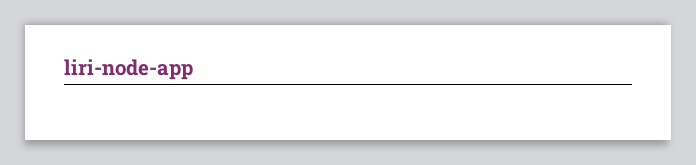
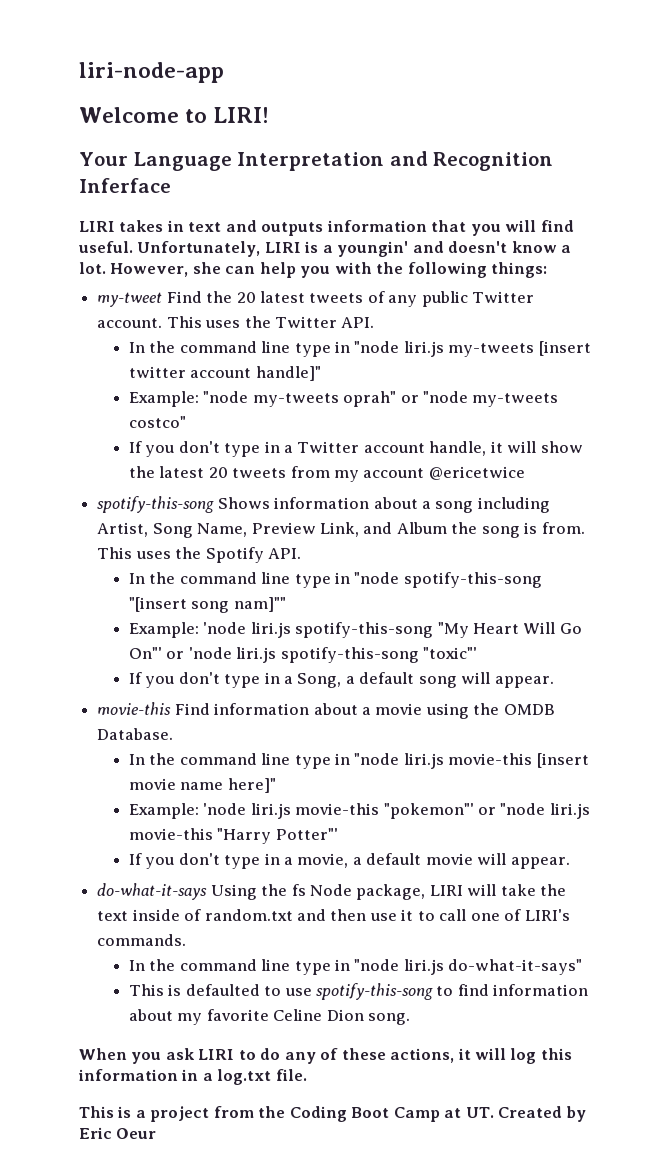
(193, 69) none -> [79,107,270,123] [79,151,554,171] [79,178,171,193] [79,220,574,236] [78,241,572,257] [79,262,548,278] [97,291,535,307] [97,316,375,328] [128,341,591,357] [128,366,321,381] [128,391,559,407] [128,416,186,428] [128,441,583,457] [128,466,525,482] [97,496,550,513] [97,522,585,538] [97,547,301,563] [128,572,542,588] [128,597,286,613] [128,622,582,638] [128,647,478,663] [128,672,554,688] [97,702,555,719] [97,728,174,740] [128,753,589,769] [128,778,276,793] [128,803,590,819] [128,828,338,844] [128,853,570,869] [97,883,567,900] [97,909,570,921] [97,934,187,946] [128,959,583,975] [128,983,589,1000] [128,1009,411,1025] [79,1048,572,1064] [78,1069,307,1085] [79,1106,587,1122] [79,1127,157,1139] // Welcome to LIRI! // Your Language Interpretation and Recognition Inferface // LIRI takes in text and outputs information that you will find useful. Unfortunately, LIRI is a youngin' and doesn't know a lot. However, she can help you with the following things: // my-tweet Find the 20 latest tweets of any public Twitter account. This uses the Twitter API. // In the command line type in "node liri.js my-tweets [insert twitter account handle]" // Example: "node my-tweets oprah" or "node my-tweets costco" // If you don't type in a Twitter account handle, it will show the latest 20 tweets from my account @ericetwice // spotify-this-song Shows information about a song including Artist, Song Name, Preview Link, and Album the song is from. This uses the Spotify API. // In the command line type in "node spotify-this-song "[insert song nam]"" // Example: 'node liri.js spotify-this-song "My Heart Will Go On"' or 'node liri.js spotify-this-song "toxic"' // If you don't type in a Song, a default song will appear. // movie-this Find information about a movie using the OMDB Database. // In the command line type in "node liri.js movie-this [insert movie name here]" // Example: 'node liri.js movie-this "pokemon"' or "node liri.js movie-this "Harry Potter"' // If you don't type in a movie, a default movie will appear. // do-what-it-says Using the fs Node package, LIRI will take the text inside of random.txt and then use it to call one of LIRI's commands. // In the command line type in "node liri.js do-what-it-says" // This is defaulted to use spotify-this-song to find information about my favorite Celine Dion song. // When you ask LIRI to do any of these actions, it will log this information in a log.txt file. // This is a project from the Coding Boot Camp at UT. Created by Eric Oeur

